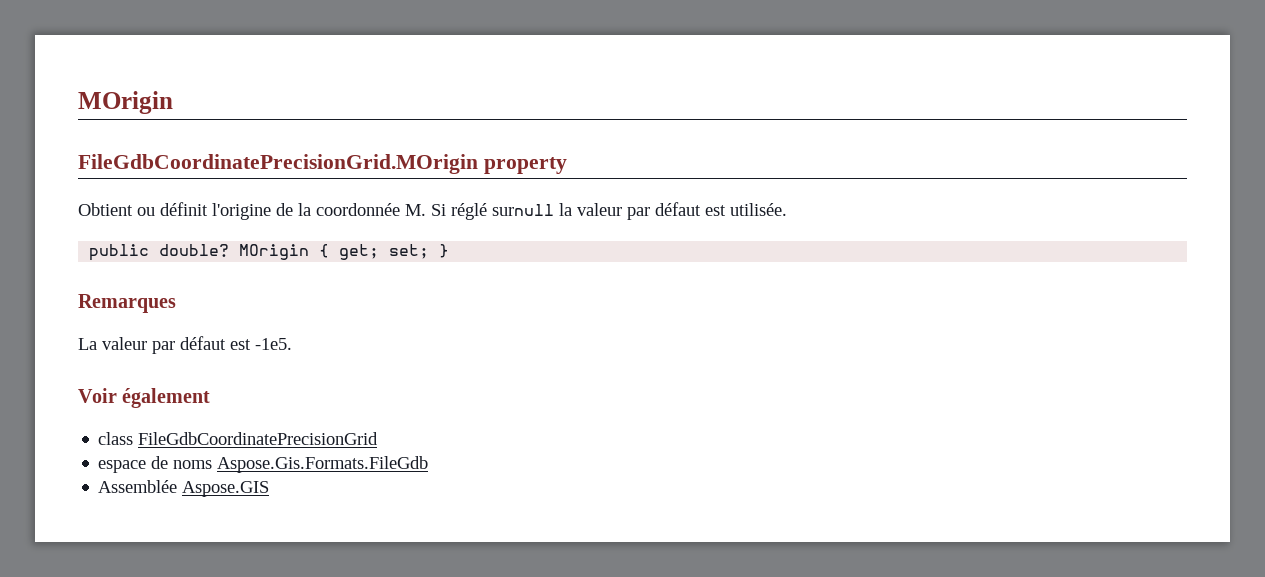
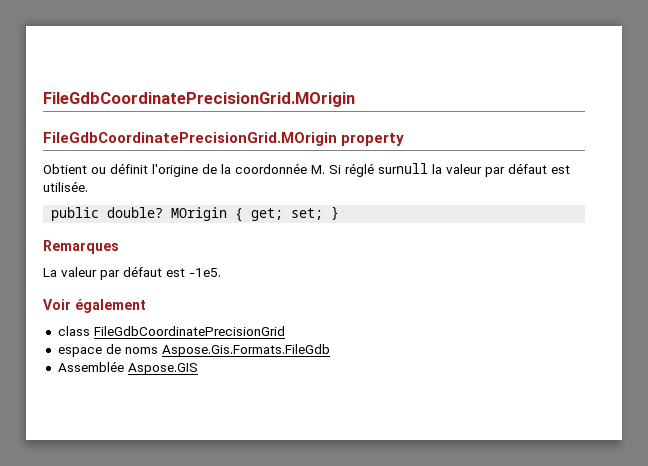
[78,91,173,114] MOrigin -> [43,92,355,107] FileGdbCoordinatePrecisionGrid.MOrigin

